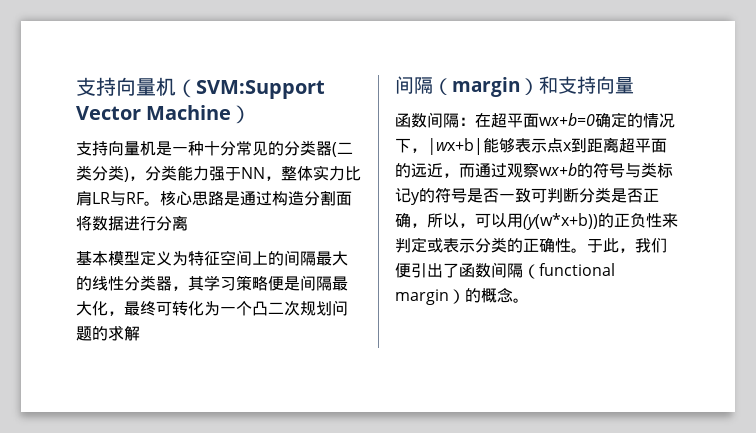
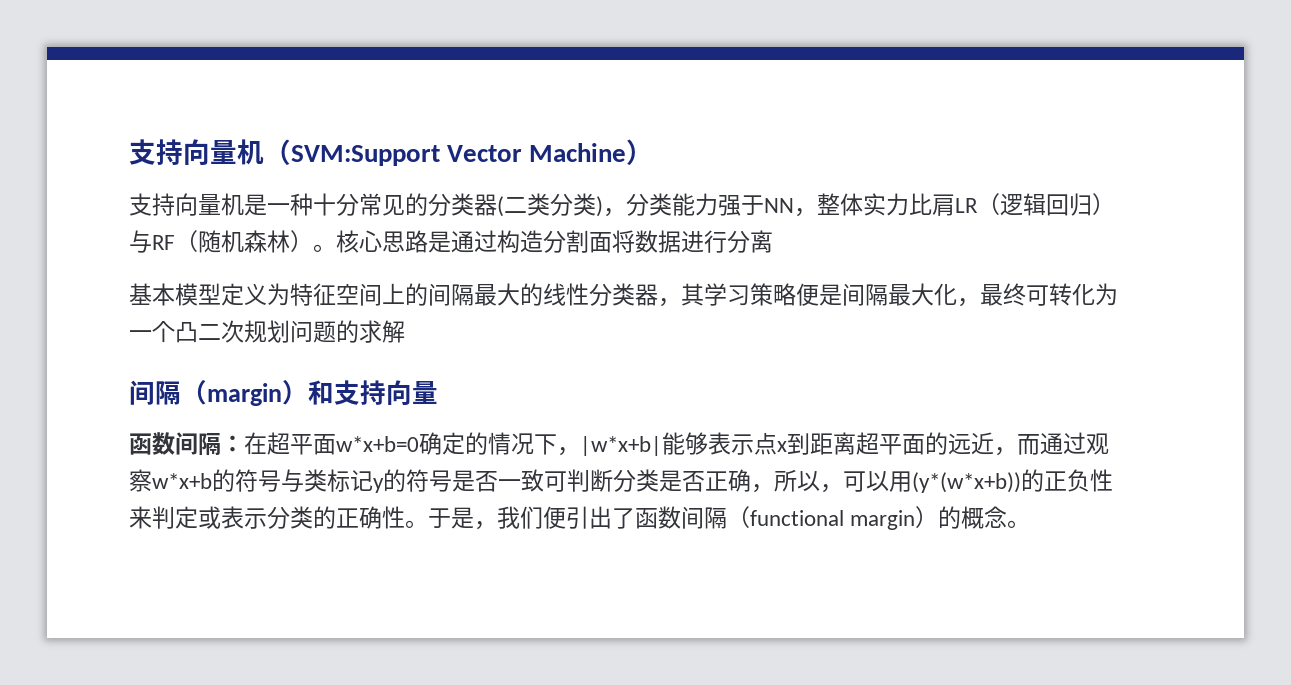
[110,191,144,206] 与RF -> [977,193,1115,216] [129,230,313,253] （逻辑回归）与RF（随机森林）
[539,113,595,126] wx+b=0 -> [336,436,419,452] w*x+b=0
[427,138,483,155] |wx+b| -> [580,436,662,456] |w*x+b|
[539,163,577,176] wx+b -> [152,473,212,489] w*x+b
[523,213,598,230] (y(w*x+b)) -> [912,472,1021,493] (y*(w*x+b))
[603,238,619,253] 此 -> [451,507,474,529] 是

